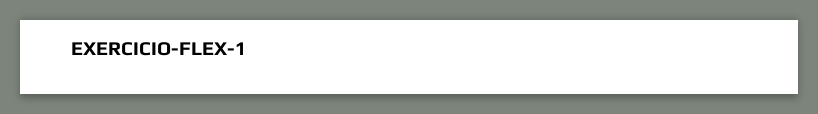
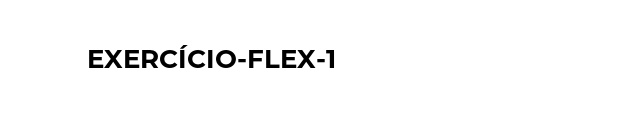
[71,42,246,56] EXERCICIO-FLEX-1 -> [87,45,336,68] EXERCÍCIO-FLEX-1

